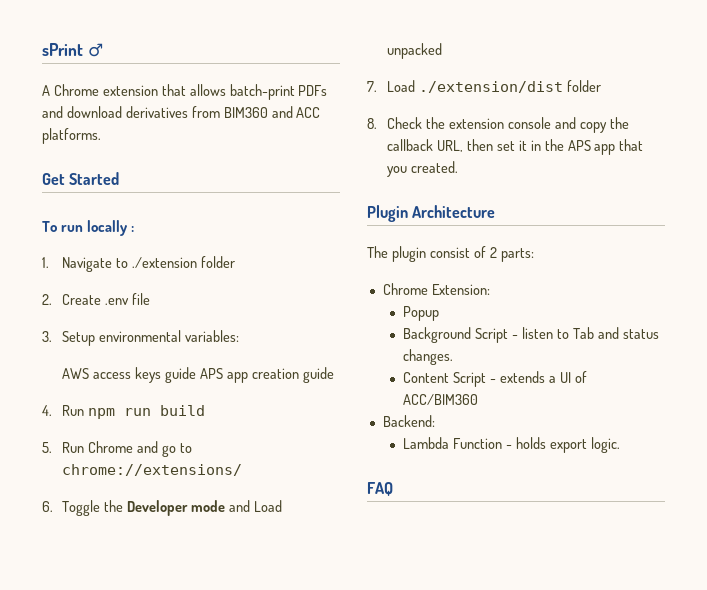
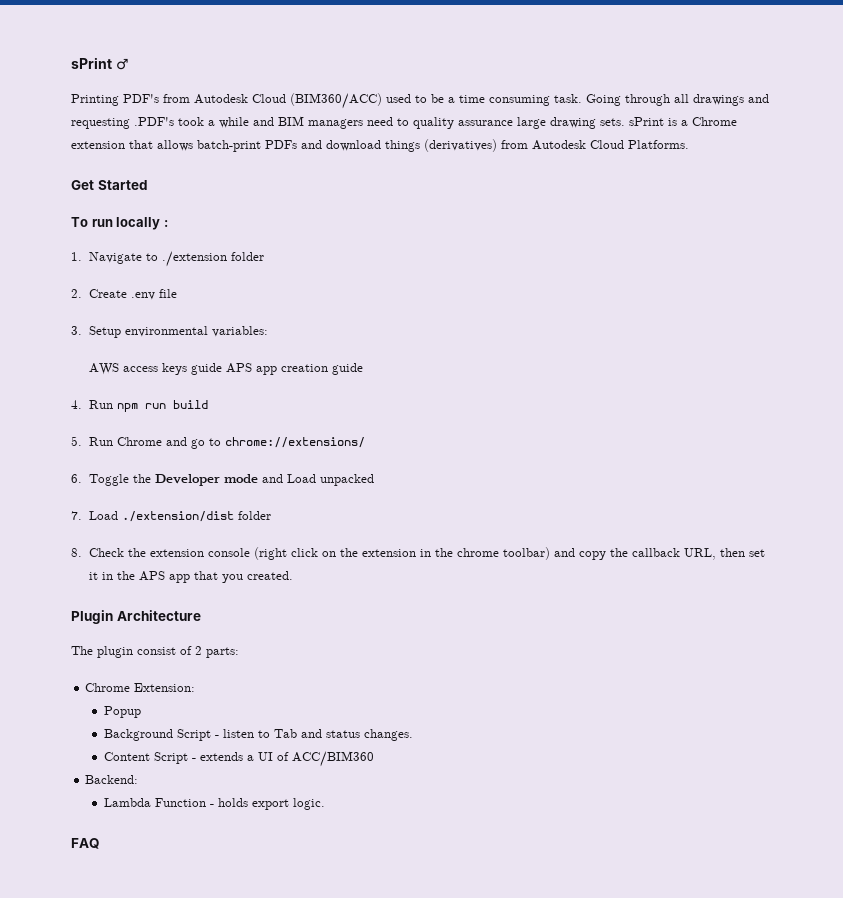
[42,85,50,96] A -> [71,93,769,109] [71,116,688,129] Printing PDF's from Autodesk Cloud (BIM360/ACC) used to be a time consuming task. Going through all drawings and requesting .PDF's took a while and BIM managers need to quality assurance large drawing sets. sPrint is a
[125,106,321,118] [42,128,101,144] derivatives from BIM360 and ACC platforms. -> [385,139,689,152] things (derivatives) from Autodesk Cloud Platforms.
(551, 123) none -> [254,547,551,560] (right click on the extension in the chrome toolbar)

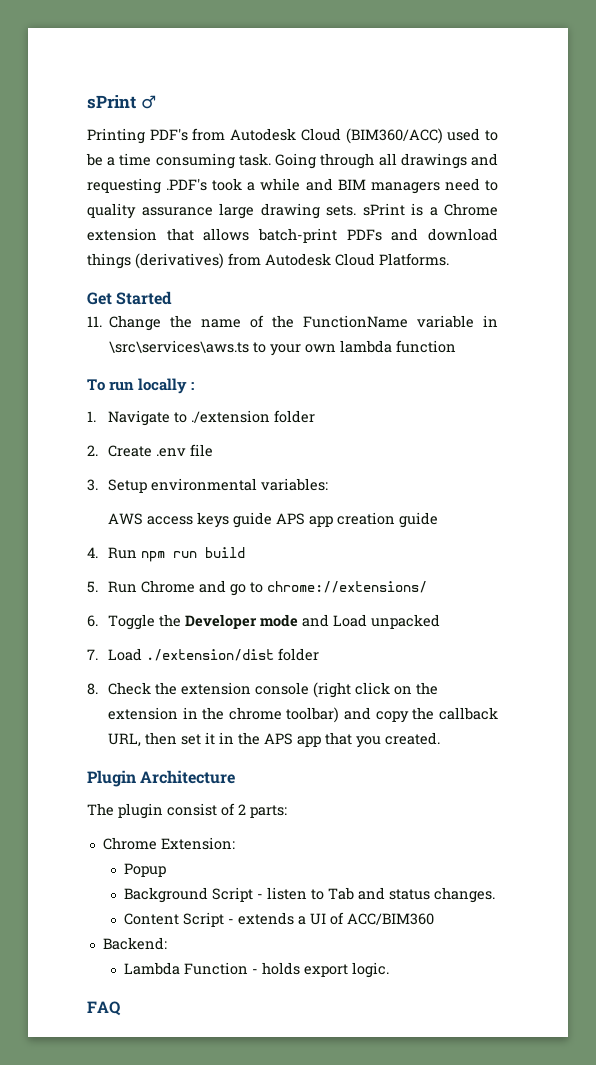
(148, 185) none -> [87,315,499,331] [109,340,457,356] // 11. Change the name of the FunctionName variable in \src\services\aws.ts to your own lambda function

